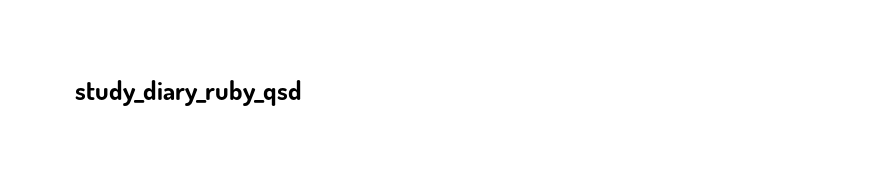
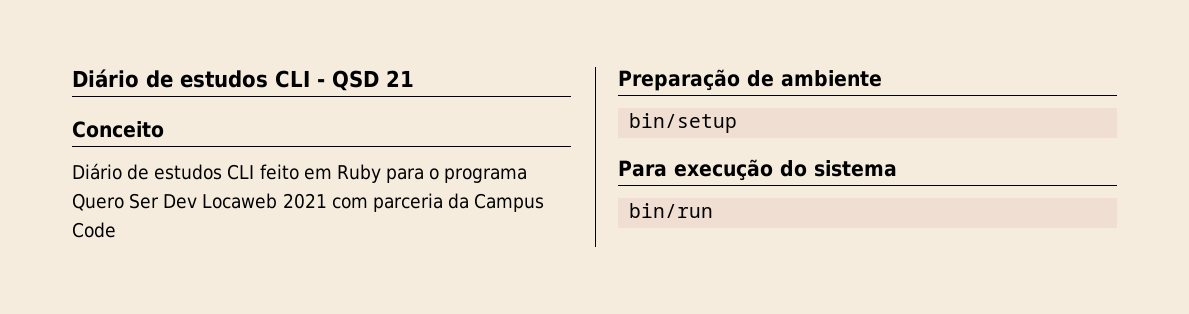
[75,80,302,106] study_diary_ruby_qsd -> [72,69,414,91] [72,121,164,138] [72,163,528,183] [72,193,545,212] [72,222,116,238] [618,69,882,91] [629,113,738,133] [618,159,897,181] [629,203,714,218] Diário de estudos CLI - QSD 21 // Conceito // Diário de estudos CLI feito em Ruby para o programa Quero Ser Dev Locaweb 2021 com parceria da Campus Code // Preparação de ambiente // bin/setup // Para execução do sistema // bin/run

